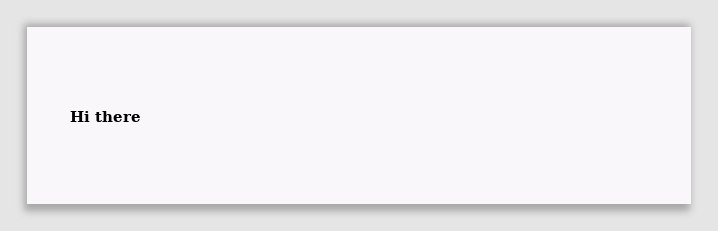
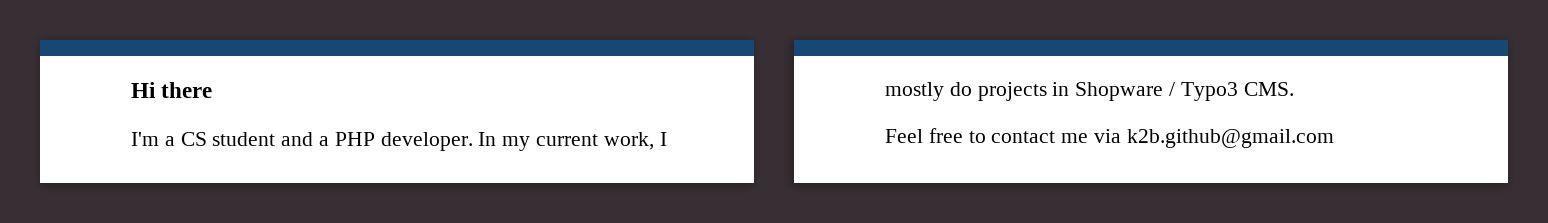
(141, 116) none -> [131,132,667,151] [885,82,1294,101] [885,128,1334,148] // I'm a CS student and a PHP developer. In my current work, I mostly do projects in Shopware / Typo3 CMS. // Feel free to contact me via k2b.github@gmail.com

